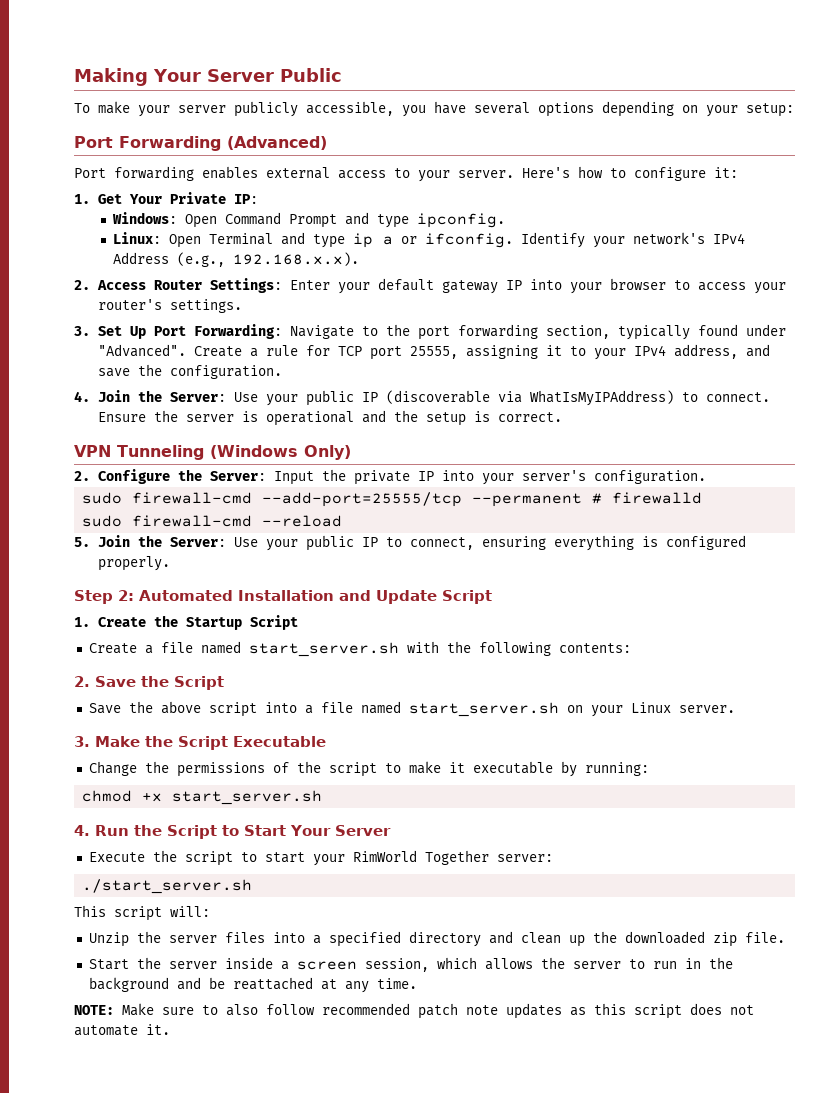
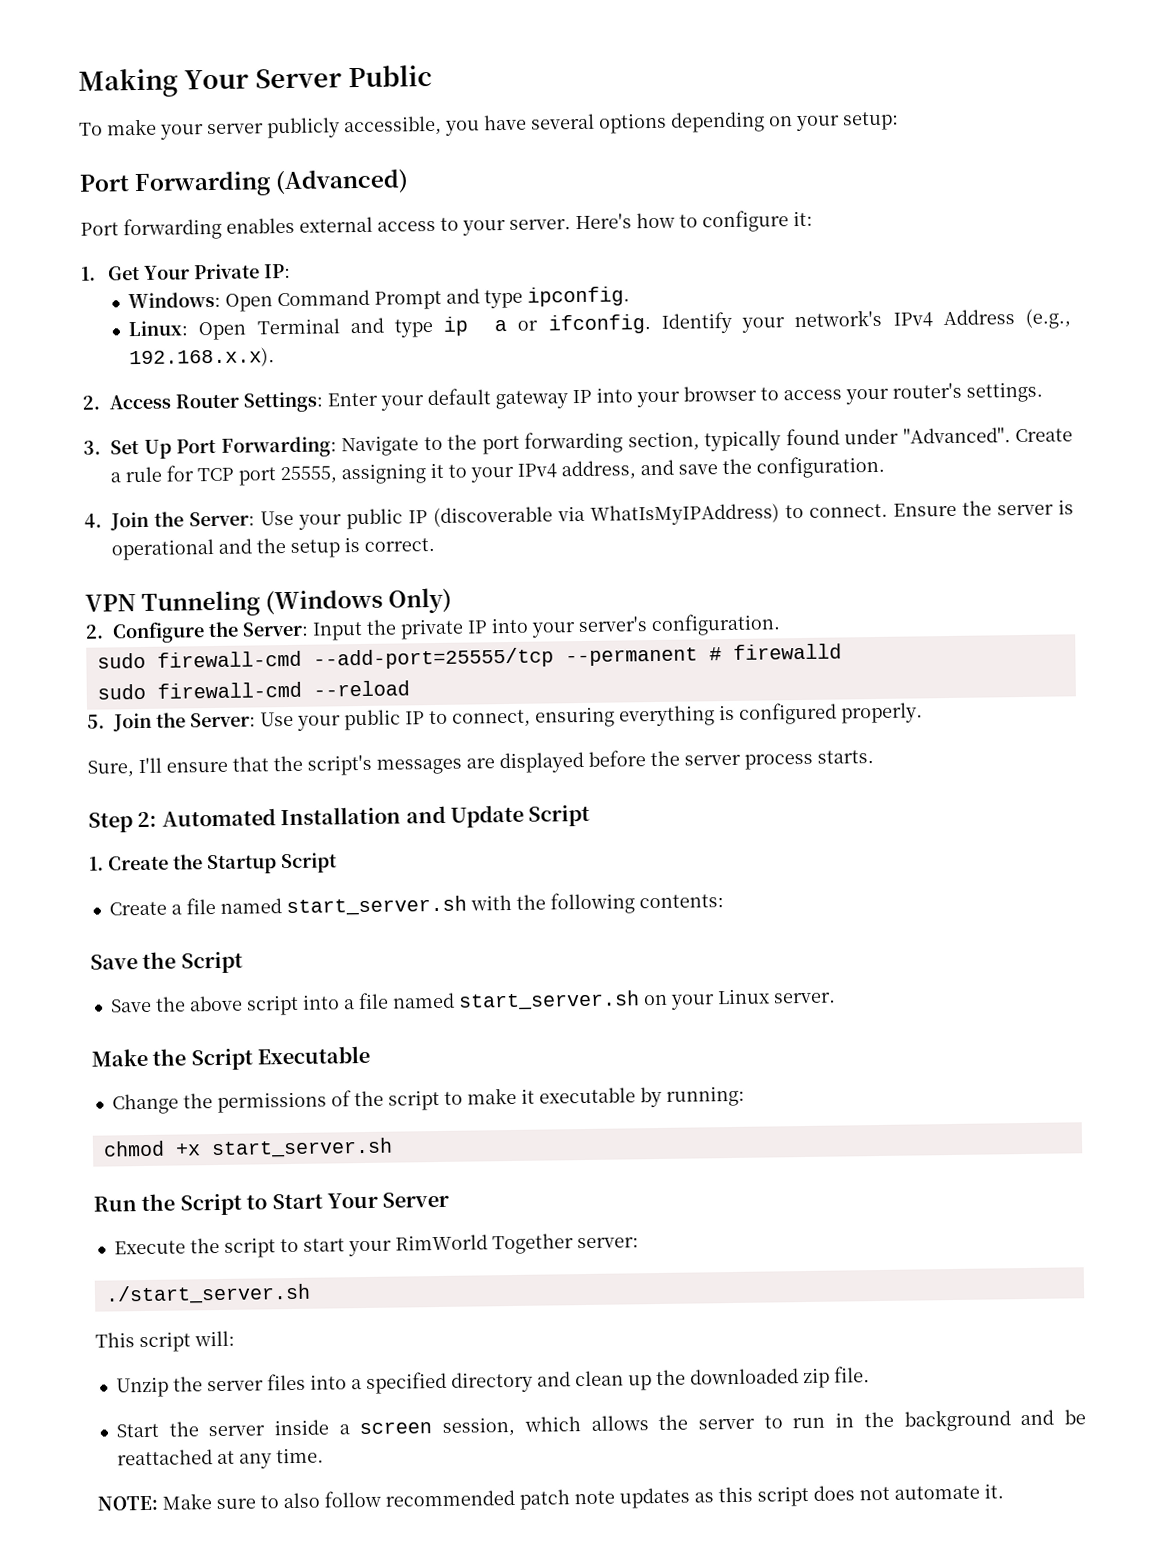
(171, 563) none -> [87,750,874,778] // Sure, I'll ensure that the script's messages are displayed before the server process starts.
[74,676,90,687] 2. -> (724, 901) none
[74,736,90,747] 3. -> (836, 998) none
[74,825,90,836] 4. -> (393, 1148) none

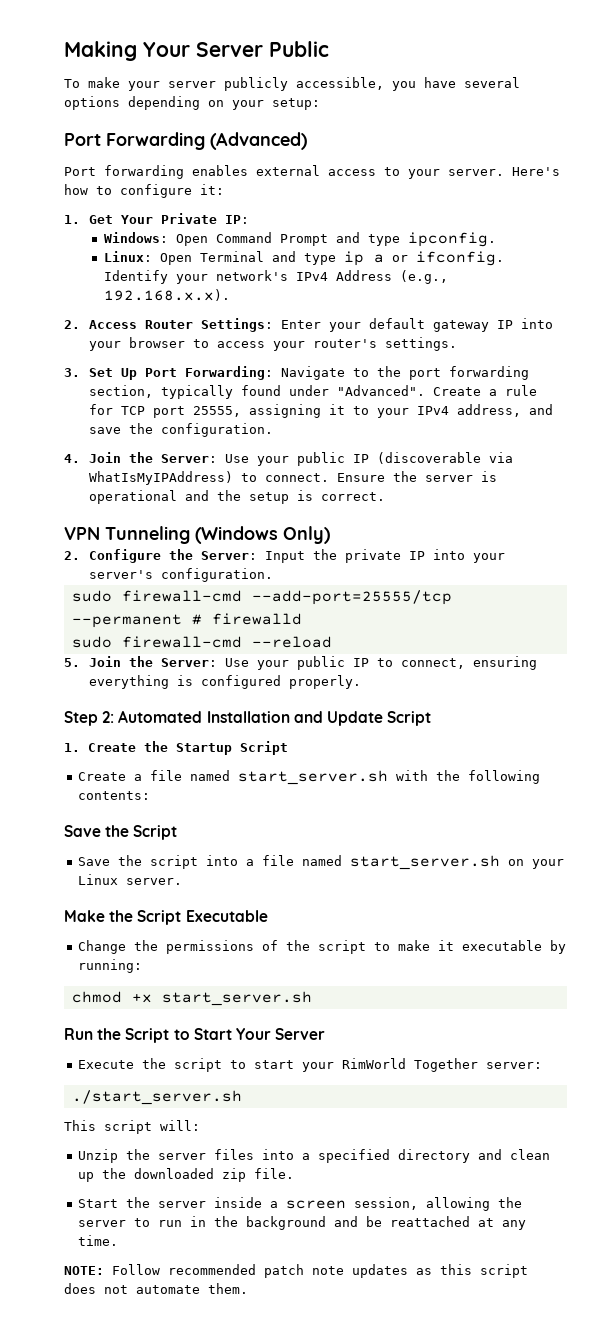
[87,750,874,778] // Sure, I'll ensure that the script's messages are displayed before the server process starts. -> (362, 682) none
[188,995,243,1012] above -> (143, 860) none
[523,1415,649,1432] which allows -> [426,1197,491,1211] allowing
[162,1490,381,1510] Make sure to also follow -> [112,1264,160,1275] Follow
[984,1483,1004,1499] it. -> [208,1283,248,1294] them.

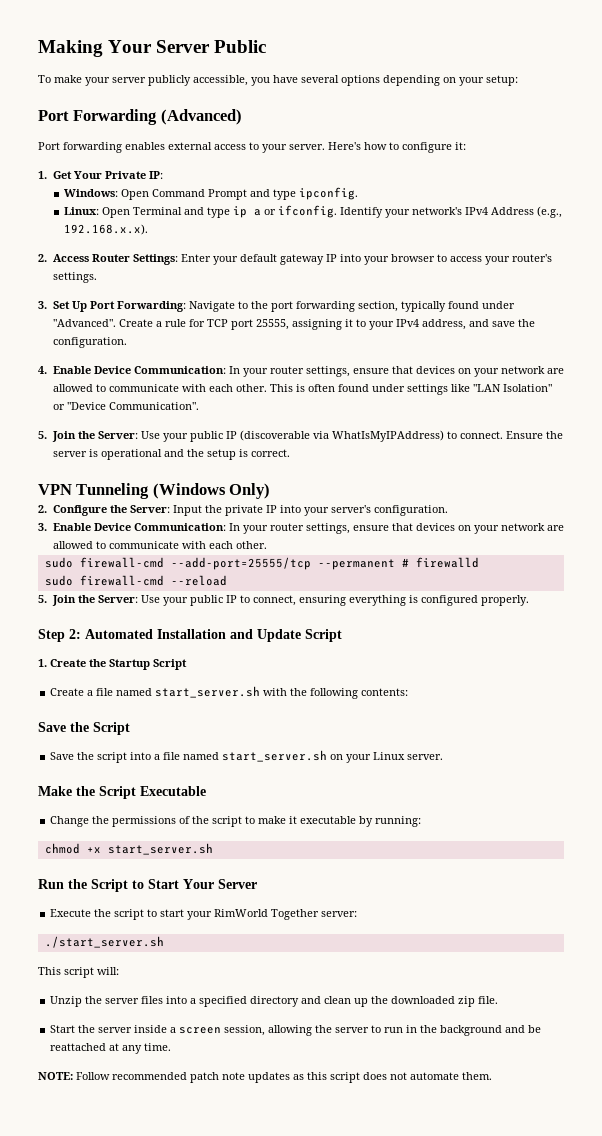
(80, 458) none -> [52,366,564,377] [52,384,552,395] [52,402,199,410] [38,431,47,439] Enable Device Communication: In your router settings, ensure that devices on your network are allowed to communicate with each other. This is often found under settings like "LAN Isolation" or "Device Communication". // 5.
(274, 575) none -> [38,523,564,534] [52,541,267,549] // 3. Enable Device Communication: In your router settings, ensure that devices on your network are allowed to communicate with each other.

